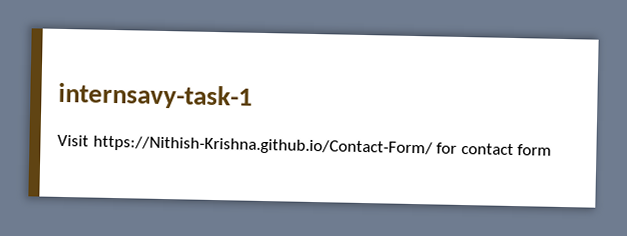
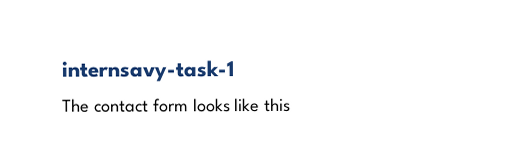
[57,134,553,157] Visit https://Nithish-Krishna.github.io/Contact-Form/ for contact form -> [62,97,292,113] The contact form looks like this

